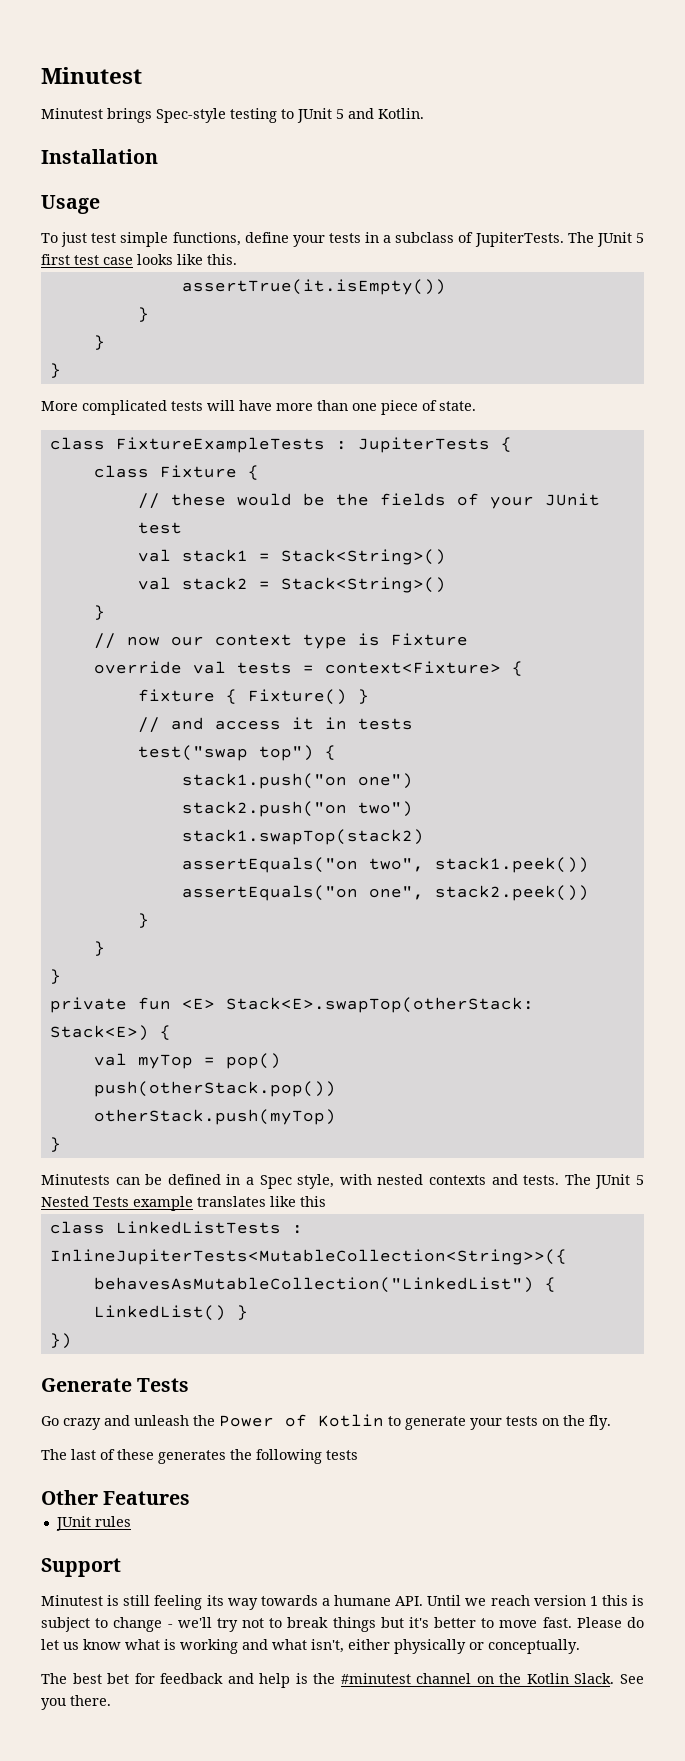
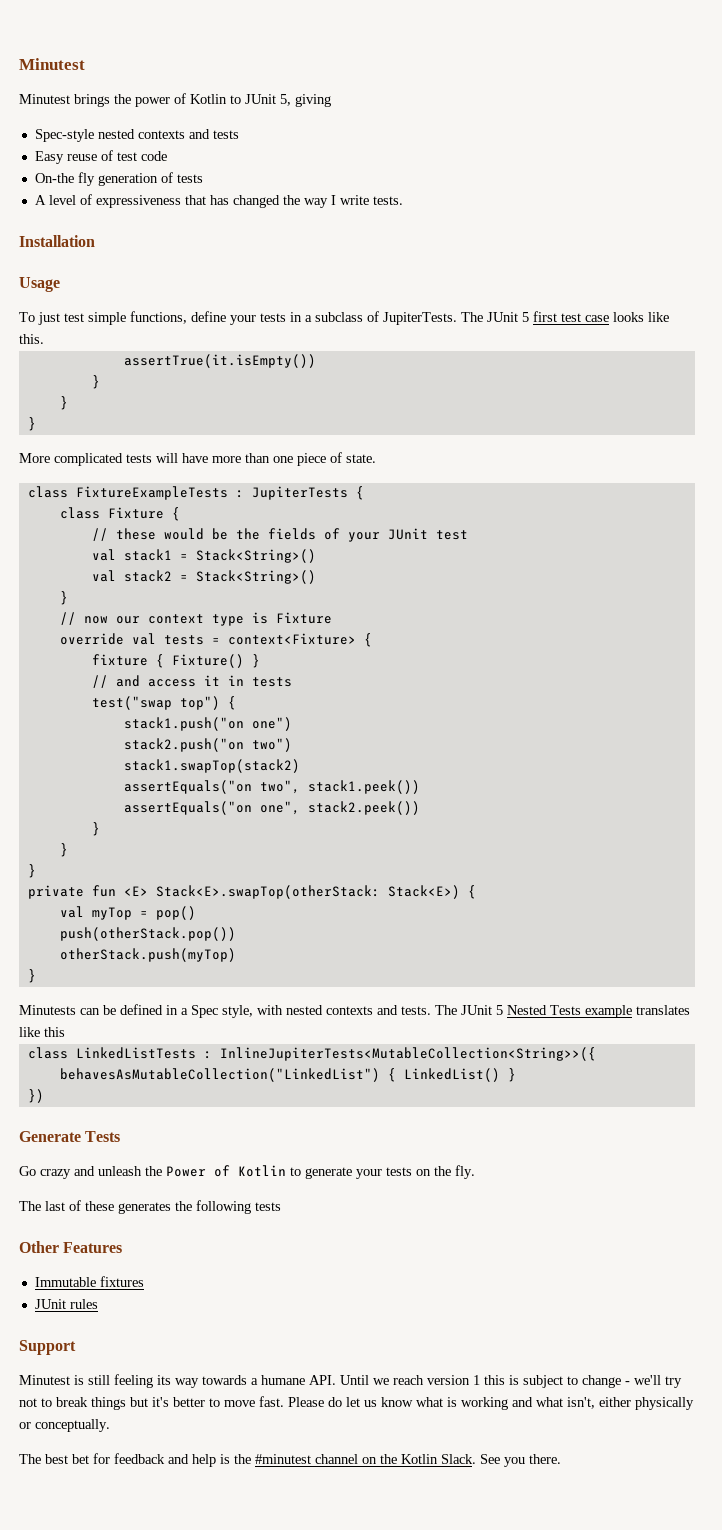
[156,108,424,123] Spec-style testing to JUnit 5 and Kotlin. -> [114,93,331,107] [34,129,239,142] [34,150,167,164] [34,172,203,186] [34,194,403,208] the power of Kotlin to JUnit 5, giving // Spec-style nested contexts and tests // Easy reuse of test code // On-the fly generation of tests // A level of expressiveness that has changed the way I write tests.
(191, 1498) none -> [34,1276,144,1287] // Immutable fixtures

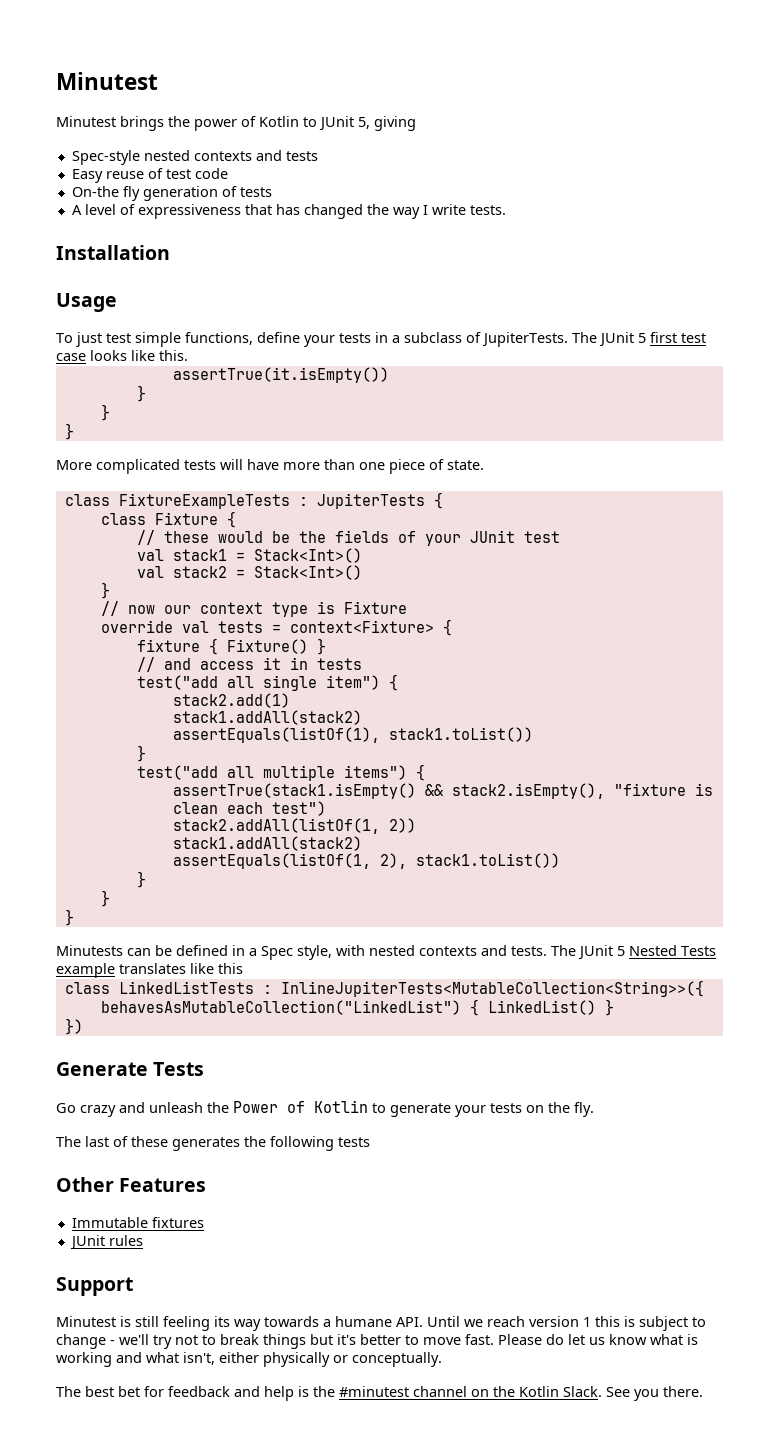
[195,549,316,563] Stack<String>() -> [253,548,362,563] Stack<Int>()
[195,570,316,584] Stack<String>() -> [253,565,362,580] Stack<Int>()
[91,696,236,710] [123,717,292,731] [123,738,292,752] [123,759,300,773] [123,780,420,794] [123,801,420,815] [91,822,100,836] [59,843,68,857] [27,864,36,878] [27,885,476,899] [59,906,196,920] [59,927,236,941] [59,948,236,962] test("swap top") { // stack1.push("on one") // stack2.push("on two") // stack1.swapTop(stack2) // assertEquals("on two", stack1.peek()) // assertEquals("on one", stack2.peek()) // } // } // } // private fun <E> Stack<E>.swapTop(otherStack: Stack<E>) { // val myTop = pop() // push(otherStack.pop()) // otherStack.push(myTop) -> [136,674,398,691] [172,693,290,708] [172,710,362,725] [172,727,533,743] [136,745,146,762] [136,764,425,781] [172,783,713,799] [172,801,326,816] [172,818,416,834] [172,836,362,851] [172,853,560,869] [136,871,146,888] [100,890,110,907] test("add all single item") { // stack2.add(1) // stack1.addAll(stack2) // assertEquals(listOf(1), stack1.toList()) // } // test("add all multiple items") { // assertTrue(stack1.isEmpty() && stack2.isEmpty(), "fixture is clean each test") // stack2.addAll(listOf(1, 2)) // stack1.addAll(stack2) // assertEquals(listOf(1, 2), stack1.toList()) // } // }

